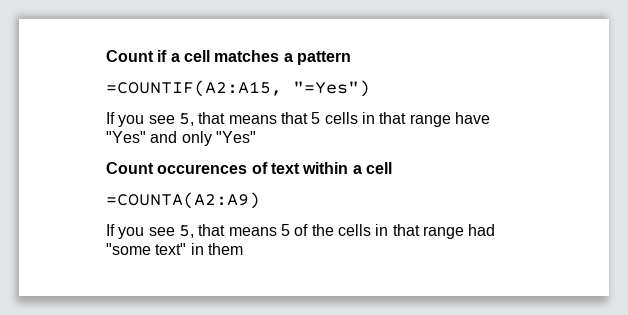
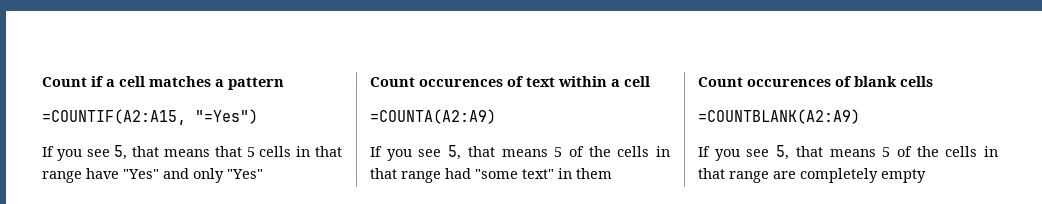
(243, 249) none -> [698,76,933,87] [698,109,860,124] [698,145,998,161] [698,168,926,183] // Count occurences of blank cells // =COUNTBLANK(A2:A9) // If you see 5, that means 5 of the cells in that range are completely empty

